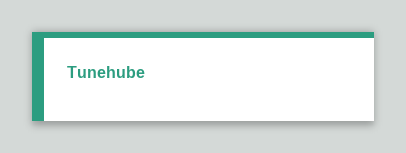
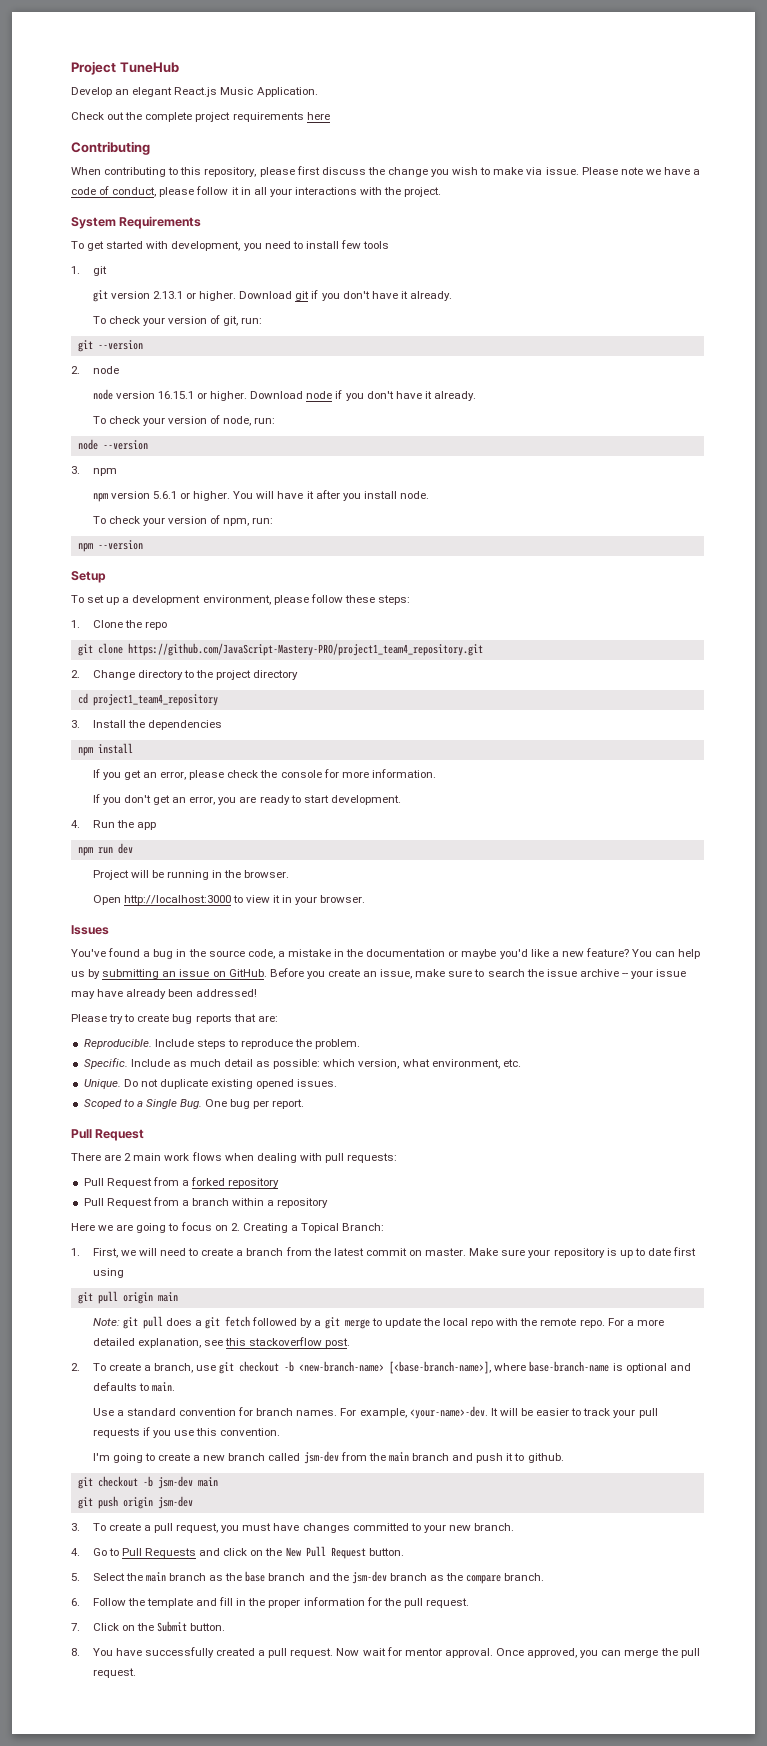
[67,66,145,78] Tunehube -> [71,61,179,75] [71,87,318,97] [71,112,330,122] [71,141,150,155] [71,166,701,177] [71,186,442,197] [71,216,202,229] [71,240,390,251] [71,266,107,276] [92,290,452,302] [92,315,263,326] [77,340,143,352] [71,366,119,374] [92,389,476,401] [92,415,276,426] [77,439,148,450] [71,466,117,476] [92,490,429,502] [92,515,274,526] [77,540,143,552] [71,571,106,583] [71,594,410,605] [71,620,167,630] [77,643,483,656] [71,670,299,680] [77,693,218,706] [71,720,222,730] [77,743,133,756] [92,769,436,780] [92,794,401,805] [71,820,156,830] [77,843,133,856] [92,870,290,880] [92,895,366,905] [71,925,109,935] [71,948,701,959] [71,968,687,979] [71,989,258,999] [71,1014,278,1024] [83,1039,361,1049] [83,1058,521,1069] [83,1079,338,1089] [83,1099,305,1109] [71,1129,145,1141] [71,1152,398,1163] [83,1177,280,1188] [83,1197,329,1208] [71,1222,385,1233] [71,1247,697,1258] [92,1268,124,1278] [77,1291,178,1304] [92,1316,664,1329] [92,1337,351,1348] [71,1361,691,1374] [92,1382,175,1392] [92,1406,658,1419] [92,1427,281,1438] [92,1451,564,1464] [77,1476,218,1489] [77,1496,193,1509] [71,1523,515,1533] [71,1546,404,1559] [71,1571,545,1584] [71,1597,469,1608] [71,1621,226,1632] [71,1647,700,1658] [92,1668,136,1678] Project TuneHub // Develop an elegant React.js Music Application. // Check out the complete project requirements here // Contributing // When contributing to this repository, please first discuss the change you wish to make via issue. Please note we have a code of conduct, please follow it in all your interactions with the project. // System Requirements // To get started with development, you need to install few tools // 1. git // git version 2.13.1 or higher. Download git if you don't have it already. // To check your version of git, run: // git --version // 2. node // node version 16.15.1 or higher. Download node if you don't have it already. // To check your version of node, run: // node --version // 3. npm // npm version 5.6.1 or higher. You will have it after you install node. // To check your version of npm, run: // npm --version // Setup // To set up a development environment, please follow these steps: // 1. Clone the repo // git clone https://github.com/JavaScript-Mastery-PRO/project1_team4_repository.git // 2. Change directory to the project directory // cd project1_team4_repository // 3. Install the dependencies // npm install // If you get an error, please check the console for more information. // If you don't get an error, you are ready to start development. // 4. Run the app // npm run dev // Project will be running in the browser. // Open http://localhost:3000 to view it in your browser. // Issues // You've found a bug in the source code, a mistake in the documentation or maybe you'd like a new feature? You can help us by submitting an issue on GitHub. Before you create an issue, make sure to search the issue archive -- your issue may have already been addressed! // Please try to create bug reports that are: // Reproducible. Include steps to reproduce the problem. // Specific. Include as much detail as possible: which version, what environment, etc. // Unique. Do not duplicate existing opened issues. // Scoped to a Single Bug. One bug per report. // Pull Request // There are 2 main work flows when dealing with pull requests: // Pull Request from a forked repository // Pull Request from a branch within a repository // Here we are going to focus on 2. Creating a Topical Branch: // 1. First, we will need to create a branch from the latest commit on master. Make sure your repository is up to date first using // git pull origin main // Note: git pull does a git fetch followed by a git merge to update the local repo with the remote repo. For a more detailed explanation, see this stackoverflow post. // 2. To create a branch, use git checkout -b <new-branch-name> [<base-branch-name>], where base-branch-name is optional and defaults to main. // Use a standard convention for branch names. For example, <your-name>-dev. It will be easier to track your pull requests if you use this convention. // I'm going to create a new branch called jsm-dev from the main branch and push it to github. // git checkout -b jsm-dev main // git push origin jsm-dev // 3. To create a pull request, you must have changes committed to your new branch. // 4. Go to Pull Requests and click on the New Pull Request button. // 5. Select the main branch as the base branch and the jsm-dev branch as the compare branch. // 6. Follow the template and fill in the proper information for the pull request. // 7. Click on the Submit button. // 8. You have successfully created a pull request. Now wait for mentor approval. Once approved, you can merge the pull request.

